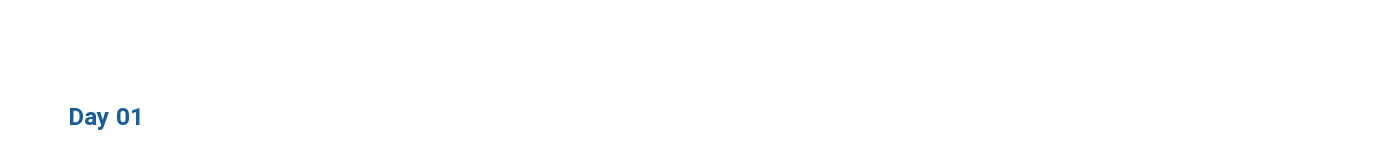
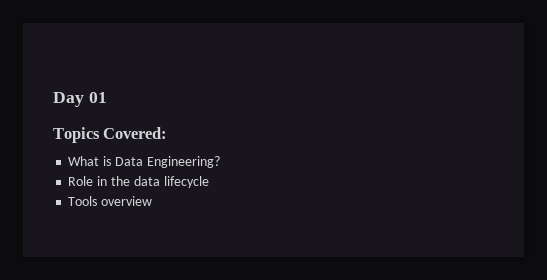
(144, 116) none -> [53,127,168,143] [68,156,220,168] [68,176,209,188] [68,196,153,206] // Topics Covered: // What is Data Engineering? // Role in the data lifecycle // Tools overview

